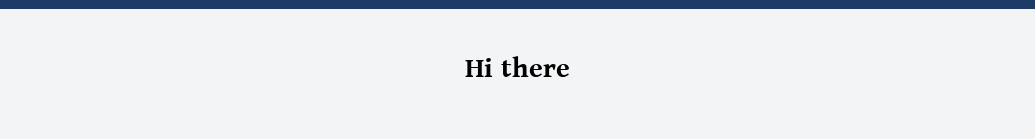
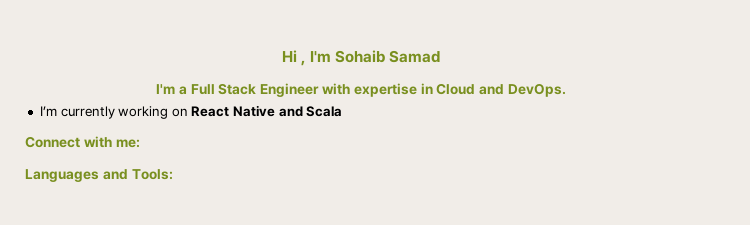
[500,56,570,77] there -> [301,50,440,66] [156,83,566,97] [39,105,343,119] [25,136,140,148] [25,169,173,182] , I'm Sohaib Samad // I'm a Full Stack Engineer with expertise in Cloud and DevOps. // I’m currently working on React Native and Scala // Connect with me: // Languages and Tools:

